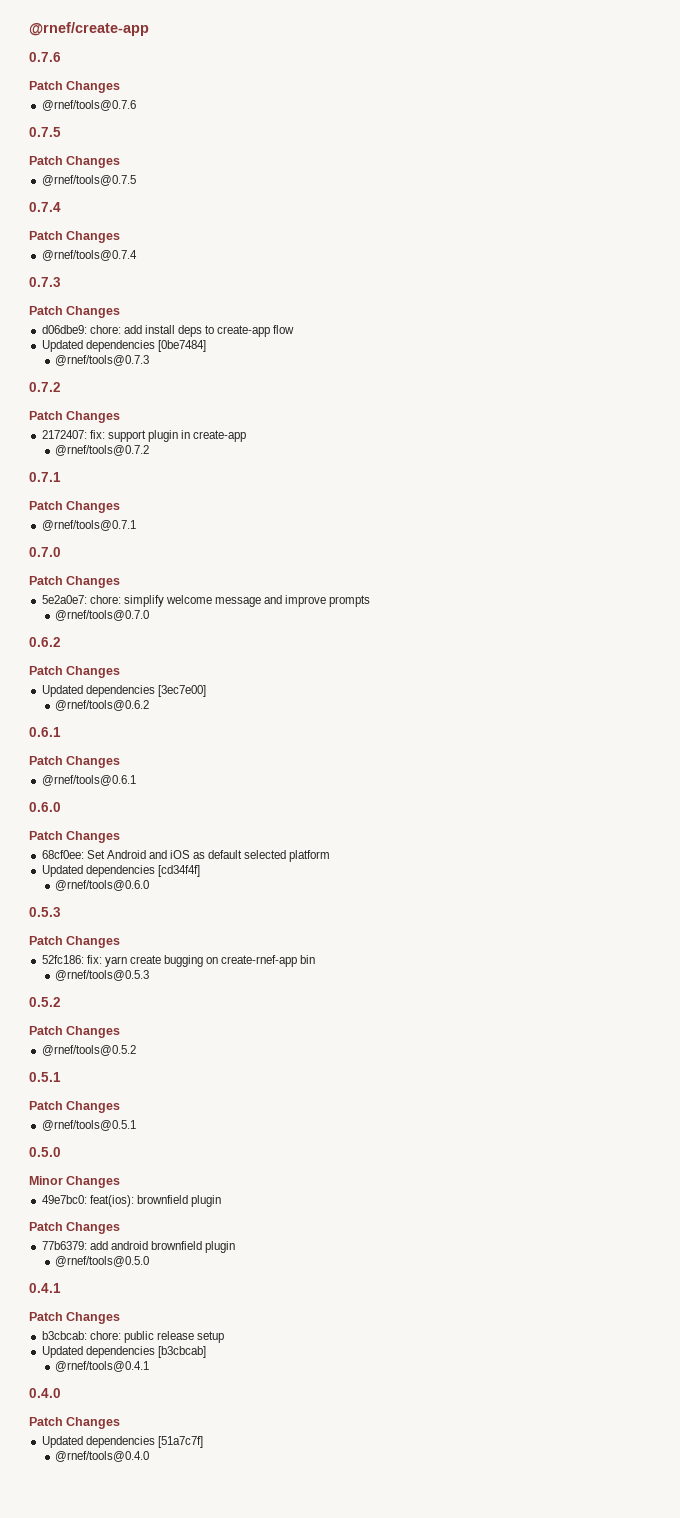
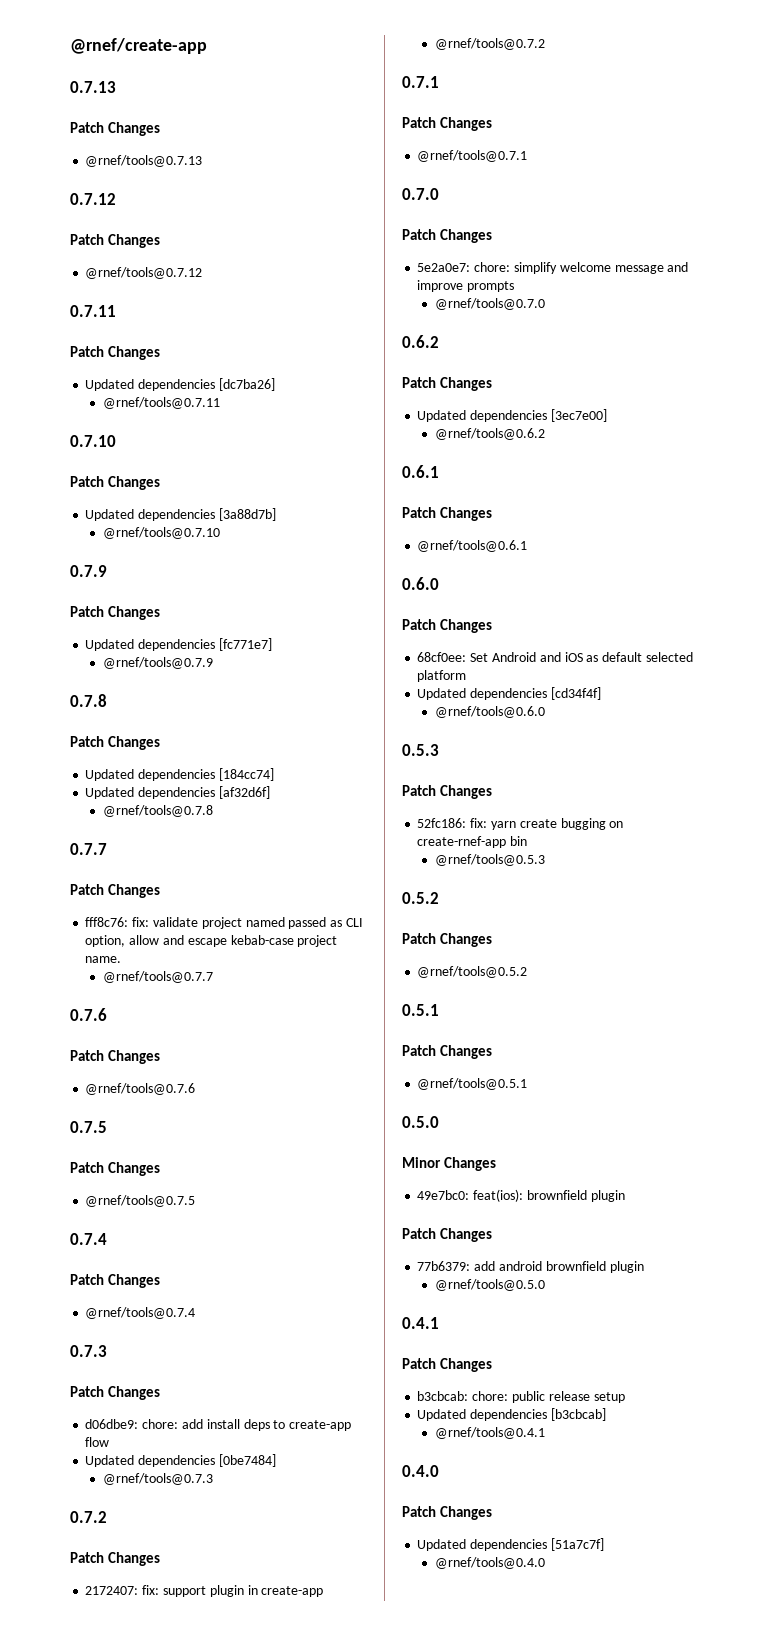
(149, 29) none -> [70,81,116,93] [70,122,161,136] [85,155,203,167] [70,193,116,205] [70,234,161,248] [85,267,203,279] [70,305,116,317] [70,346,161,360] [85,378,275,391] [102,397,220,409] [70,435,116,447] [70,476,161,490] [85,508,276,521] [102,527,220,539] [70,565,107,577] [70,606,161,620] [85,638,272,651] [102,657,213,669] [70,694,107,707] [70,736,161,750] [85,768,274,781] [85,786,270,799] [102,805,213,817] [70,843,107,855] [70,884,161,898] [85,917,363,929] [85,935,338,947] [85,956,122,963] [102,971,213,983] // 0.7.13 // Patch Changes // @rnef/tools@0.7.13 // 0.7.12 // Patch Changes // @rnef/tools@0.7.12 // 0.7.11 // Patch Changes // Updated dependencies [dc7ba26] // @rnef/tools@0.7.11 // 0.7.10 // Patch Changes // Updated dependencies [3a88d7b] // @rnef/tools@0.7.10 // 0.7.9 // Patch Changes // Updated dependencies [fc771e7] // @rnef/tools@0.7.9 // 0.7.8 // Patch Changes // Updated dependencies [184cc74] // Updated dependencies [af32d6f] // @rnef/tools@0.7.8 // 0.7.7 // Patch Changes // fff8c76: fix: validate project named passed as CLI option, allow and escape kebab-case project name. // @rnef/tools@0.7.7

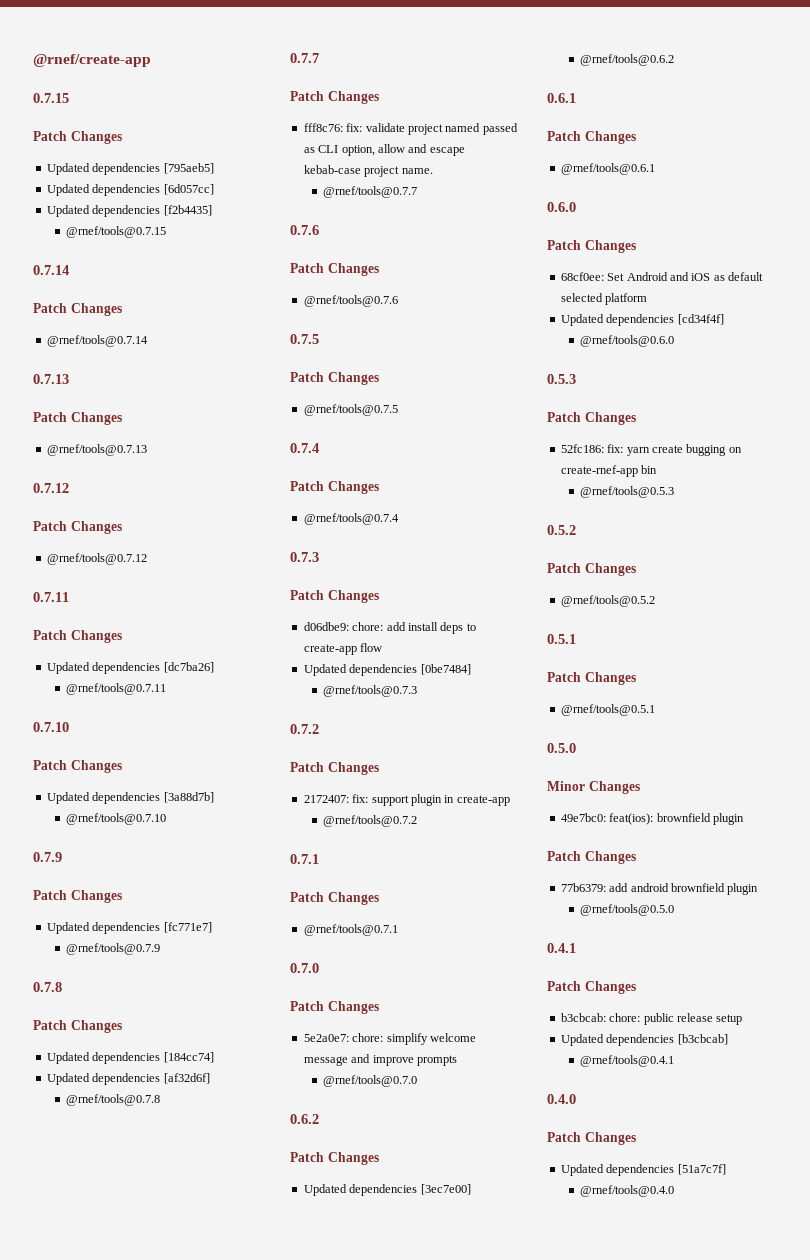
(207, 46) none -> [33,93,69,103] [33,131,122,144] [46,163,214,175] [46,184,214,196] [46,205,212,217] [66,226,167,238] [33,265,69,275] [33,303,122,316] [46,335,148,347] // 0.7.15 // Patch Changes // Updated dependencies [795aeb5] // Updated dependencies [6d057cc] // Updated dependencies [f2b4435] // @rnef/tools@0.7.15 // 0.7.14 // Patch Changes // @rnef/tools@0.7.14

